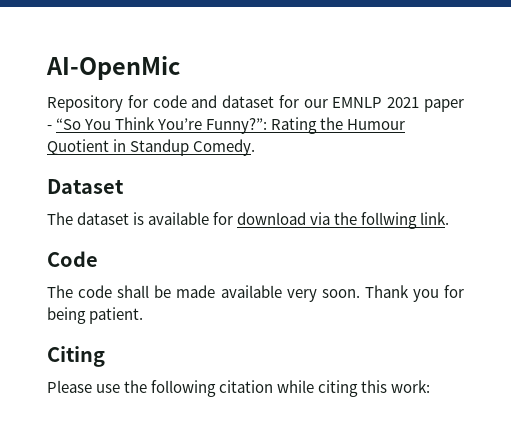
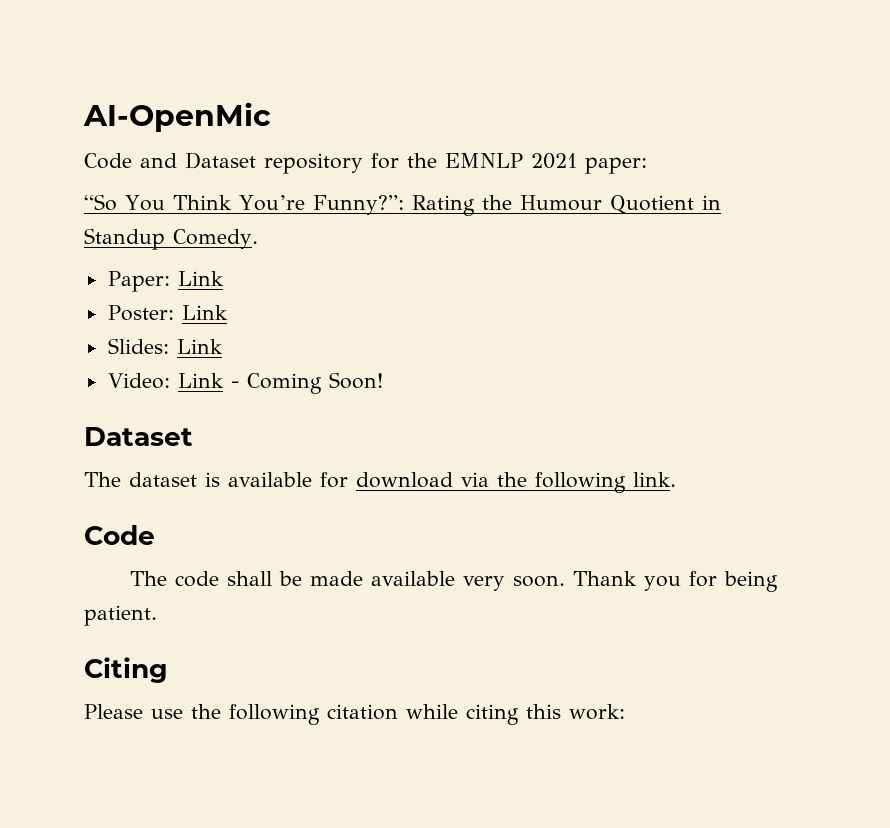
[47,95,464,112] [47,125,52,130] Repository for code and dataset for our EMNLP 2021 paper - -> [84,152,647,174] Code and Dataset repository for the EMNLP 2021 paper: //
(256, 147) none -> [107,271,224,292] [107,305,228,321] [107,338,223,354] [107,372,383,394] // Paper: Link // Poster: Link // Slides: Link // Video: Link - Coming Soon!
[361,212,418,229] follwing -> [535,472,626,493] following

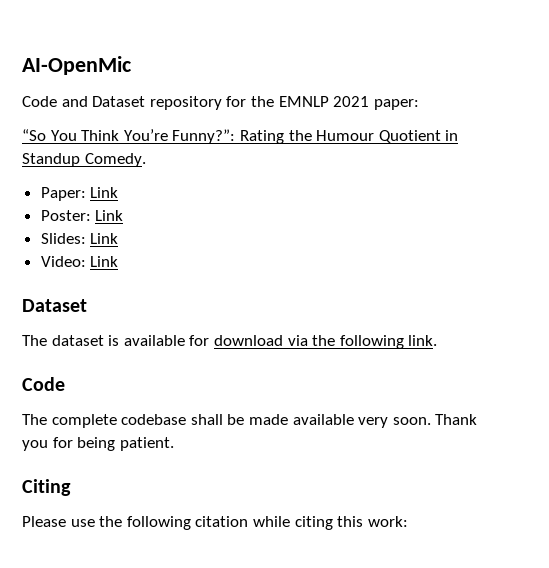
[230,372,383,394] - Coming Soon! -> (119, 261) none
[174,571,219,587] code -> [51,414,187,428] complete codebase

